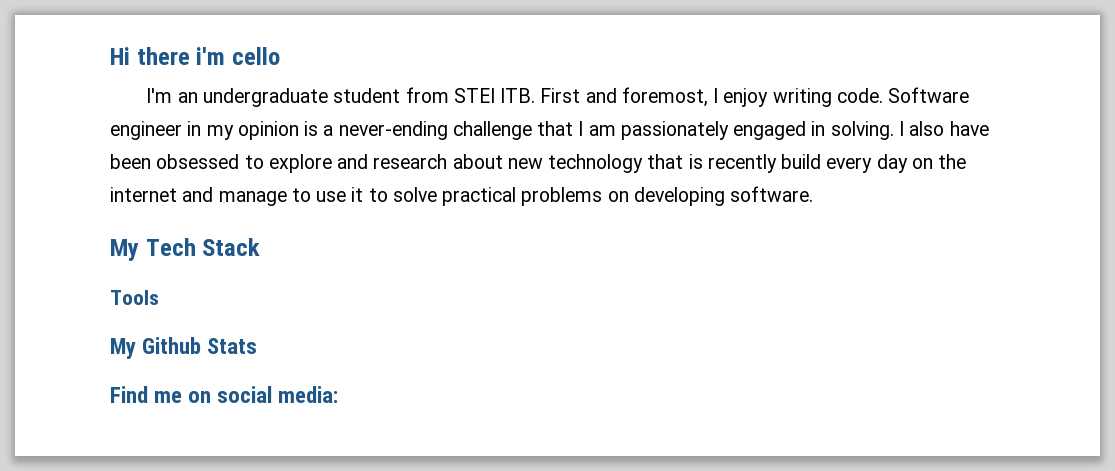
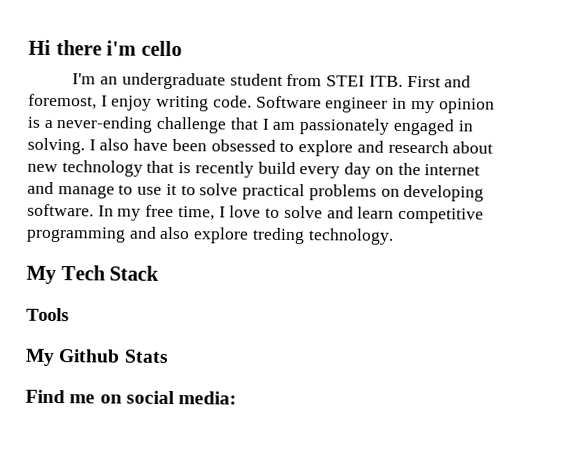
(814, 194) none -> [97,204,484,224] [26,226,394,245] In my free time, I love to solve and learn competitive programming and also explore treding technology.

